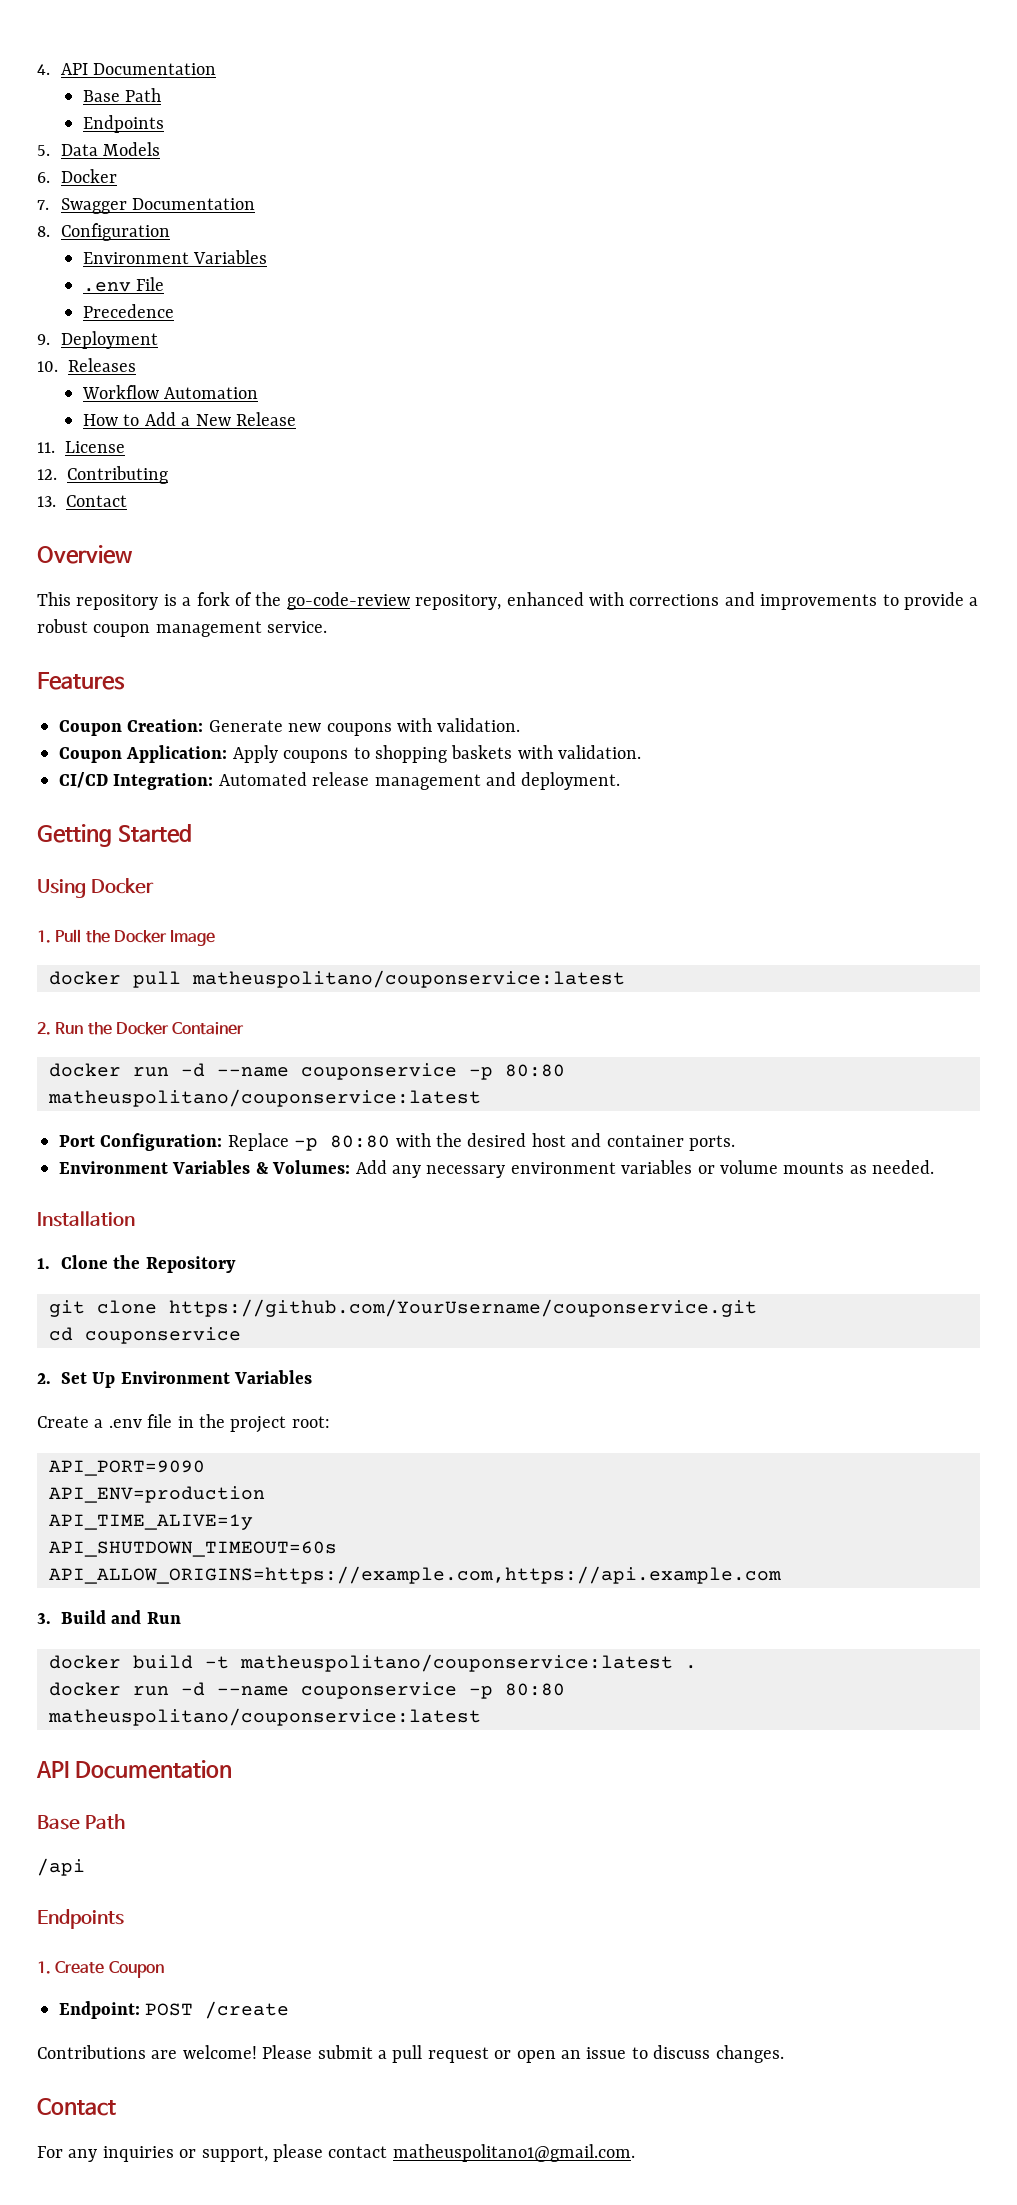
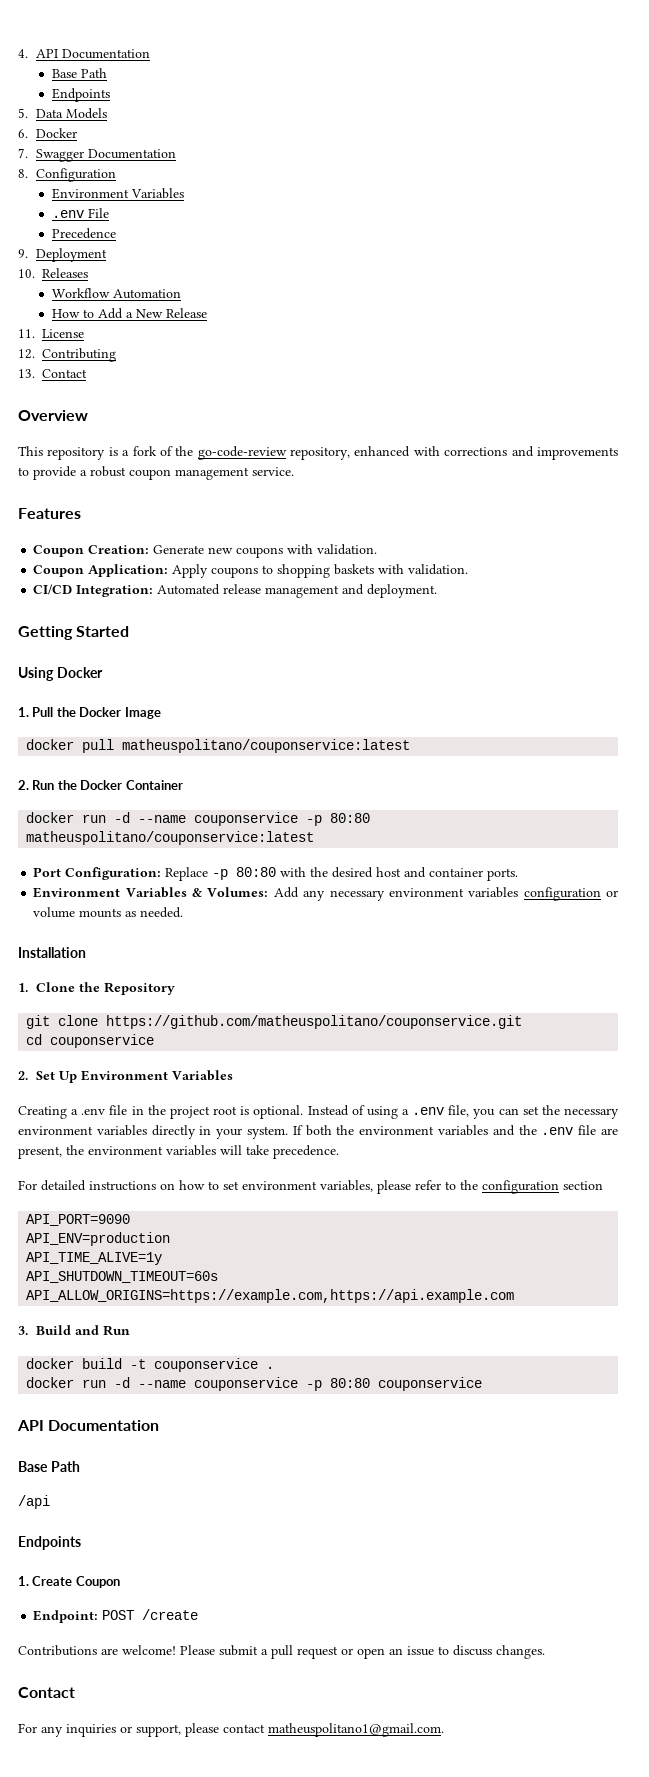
(693, 1167) none -> [523,887,601,901] configuration
[169,1299,757,1317] https://github.com/YourUsername/couponservice.git -> [106,1015,523,1029] https://github.com/matheuspolitano/couponservice.git
[37,1416,89,1428] Create -> [18,1106,67,1119] Creating
[291,1416,330,1428] root: -> [213,1105,619,1119] [18,1125,618,1139] [18,1145,339,1159] [18,1180,603,1194] root is optional. Instead of using a .env file, you can set the necessary environment variables directly in your system. If both the environment variables and the .env file are present, the environment variables will take precedence. // For detailed instructions on how to set environment variables, please refer to the configuration section
[240,1654,673,1672] matheuspolitano/couponservice:latest -> [154,1358,259,1372] couponservice
[48,1708,481,1726] matheuspolitano/couponservice:latest -> [378,1377,483,1391] couponservice

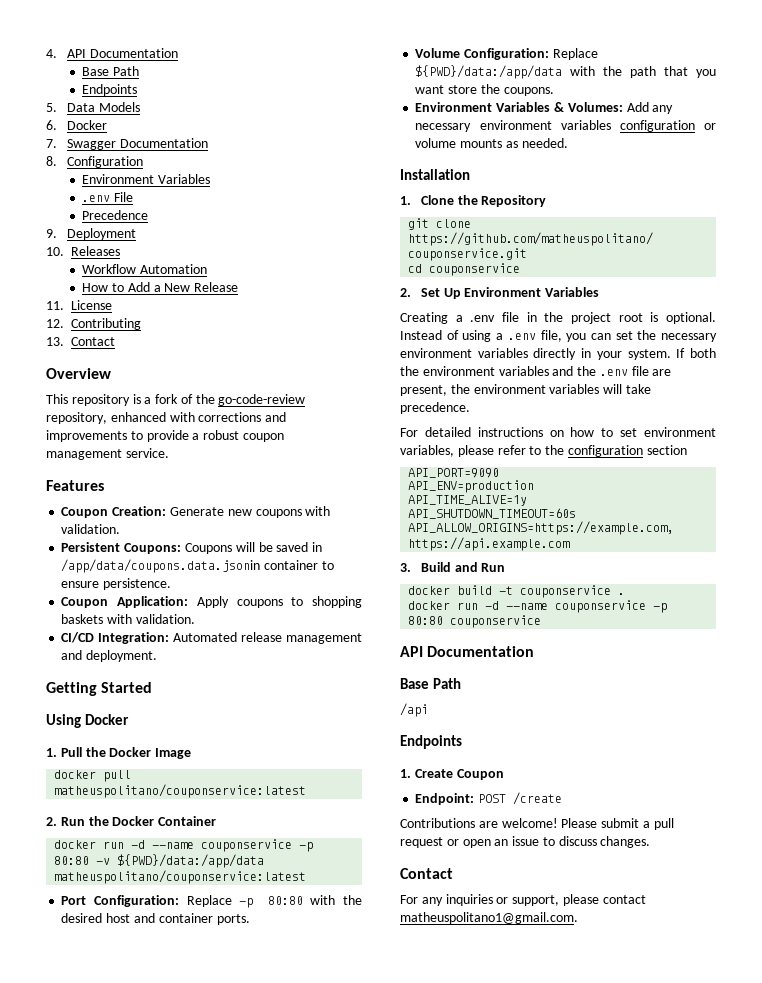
(378, 549) none -> [61,542,323,554] [61,559,334,573] [61,578,172,590] // Persistent Coupons: Coupons will be saved in /app/data/coupons.data.jsonin container to ensure persistence.
(371, 818) none -> [96,854,265,868] -v ${PWD}/data:/app/data
(519, 874) none -> [415,48,598,60] [415,65,717,79] [415,84,554,96] // Volume Configuration: Replace ${PWD}/data:/app/data with the path that you want store the coupons.

